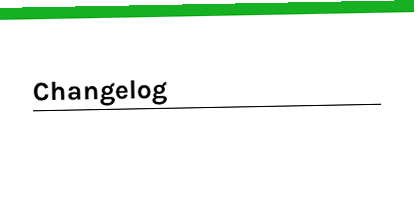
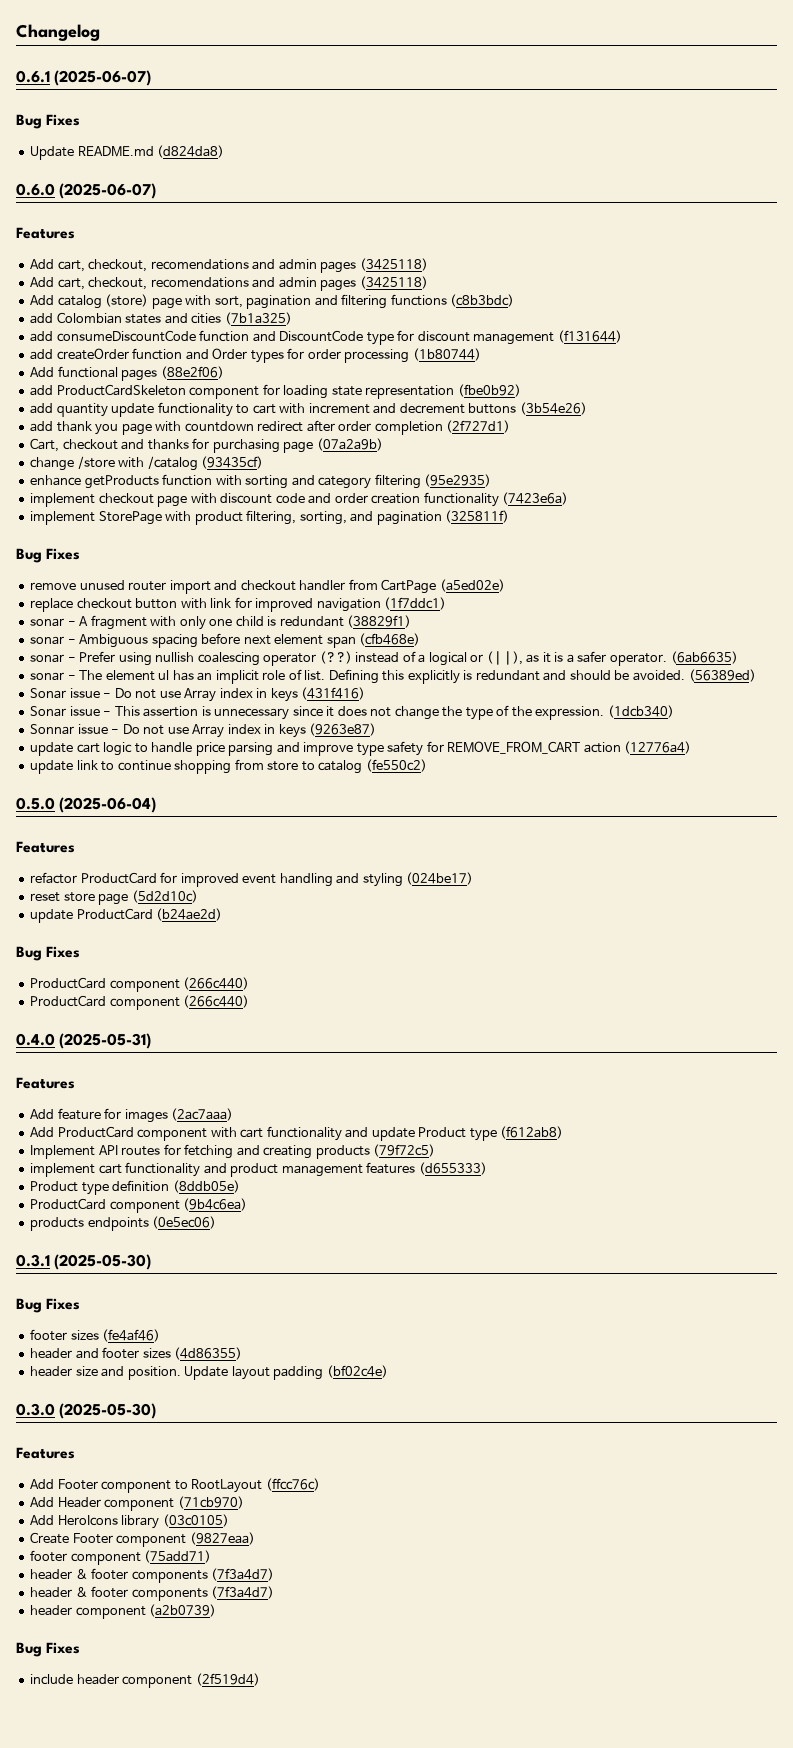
(168, 93) none -> [16,70,152,86] [16,114,81,129] [30,145,225,160] [16,183,157,199] [16,227,75,239] [30,258,428,273] [30,276,428,291] [30,294,515,309] [30,312,292,325] [30,330,622,345] [30,348,481,363] [30,366,224,381] [30,384,521,399] [30,402,587,417] [30,420,511,435] [30,438,383,453] [30,456,264,471] [30,474,492,489] [30,492,569,507] [30,510,510,525] [16,548,81,563] [30,579,505,594] [30,597,447,612] [30,615,412,630] [30,633,421,648] [30,651,738,666] [30,669,756,684] [30,687,366,702] [30,705,674,720] [30,723,377,738] [30,741,692,756] [30,759,427,774] [16,797,157,813] [16,841,75,853] [30,872,474,887] [30,890,198,905] [30,908,223,923] [16,946,81,961] [30,977,250,992] [30,995,250,1010] [16,1033,152,1049] [16,1077,75,1089] [30,1108,234,1123] [30,1126,564,1141] [30,1144,436,1159] [30,1162,487,1177] [30,1180,240,1195] [30,1198,248,1213] [30,1216,217,1231] [16,1254,152,1270] [16,1298,81,1313] [30,1329,161,1342] [30,1347,243,1360] [30,1365,388,1380] [16,1403,157,1419] [16,1447,75,1459] [30,1478,320,1493] [30,1496,244,1511] [30,1514,229,1529] [30,1532,255,1547] [30,1550,212,1565] [30,1568,275,1583] [30,1586,275,1601] [30,1604,217,1619] [16,1642,81,1657] [30,1673,260,1688] // 0.6.1 (2025-06-07) // Bug Fixes // Update README.md (d824da8) // 0.6.0 (2025-06-07) // Features // Add cart, checkout, recomendations and admin pages (3425118) // Add cart, checkout, recomendations and admin pages (3425118) // Add catalog (store) page with sort, pagination and filtering functions (c8b3bdc) // add Colombian states and cities (7b1a325) // add consumeDiscountCode function and DiscountCode type for discount management (f131644) // add createOrder function and Order types for order processing (1b80744) // Add functional pages (88e2f06) // add ProductCardSkeleton component for loading state representation (fbe0b92) // add quantity update functionality to cart with increment and decrement buttons (3b54e26) // add thank you page with countdown redirect after order completion (2f727d1) // Cart, checkout and thanks for purchasing page (07a2a9b) // change /store with /catalog (93435cf) // enhance getProducts function with sorting and category filtering (95e2935) // implement checkout page with discount code and order creation functionality (7423e6a) // implement StorePage with product filtering, sorting, and pagination (325811f) // Bug Fixes // remove unused router import and checkout handler from CartPage (a5ed02e) // replace checkout button with link for improved navigation (1f7ddc1) // sonar - A fragment with only one child is redundant (38829f1) // sonar - Ambiguous spacing before next element span (cfb468e) // sonar - Prefer using nullish coalescing operator (??) instead of a logical or (||), as it is a safer operator. (6ab6635) // sonar - The element ul has an implicit role of list. Defining this explicitly is redundant and should be avoided. (56389ed) // Sonar issue - Do not use Array index in keys (431f416) // Sonar issue - This assertion is unnecessary since it does not change the type of the expression. (1dcb340) // Sonnar issue - Do not use Array index in keys (9263e87) // update cart logic to handle price parsing and improve type safety for REMOVE_FROM_CART action (12776a4) // update link to continue shopping from store to catalog (fe550c2) // 0.5.0 (2025-06-04) // Features // refactor ProductCard for improved event handling and styling (024be17) // reset store page (5d2d10c) // update ProductCard (b24ae2d) // Bug Fixes // ProductCard component (266c440) // ProductCard component (266c440) // 0.4.0 (2025-05-31) // Features // Add feature for images (2ac7aaa) // Add ProductCard component with cart functionality and update Product type (f612ab8) // Implement API routes for fetching and creating products (79f72c5) // implement cart functionality and product management features (d655333) // Product type definition (8ddb05e) // ProductCard component (9b4c6ea) // products endpoints (0e5ec06) // 0.3.1 (2025-05-30) // Bug Fixes // footer sizes (fe4af46) // header and footer sizes (4d86355) // header size and position. Update layout padding (bf02c4e) // 0.3.0 (2025-05-30) // Features // Add Footer component to RootLayout (ffcc76c) // Add Header component (71cb970) // Add HeroIcons library (03c0105) // Create Footer component (9827eaa) // footer component (75add71) // header & footer components (7f3a4d7) // header & footer components (7f3a4d7) // header component (a2b0739) // Bug Fixes // include header component (2f519d4)

